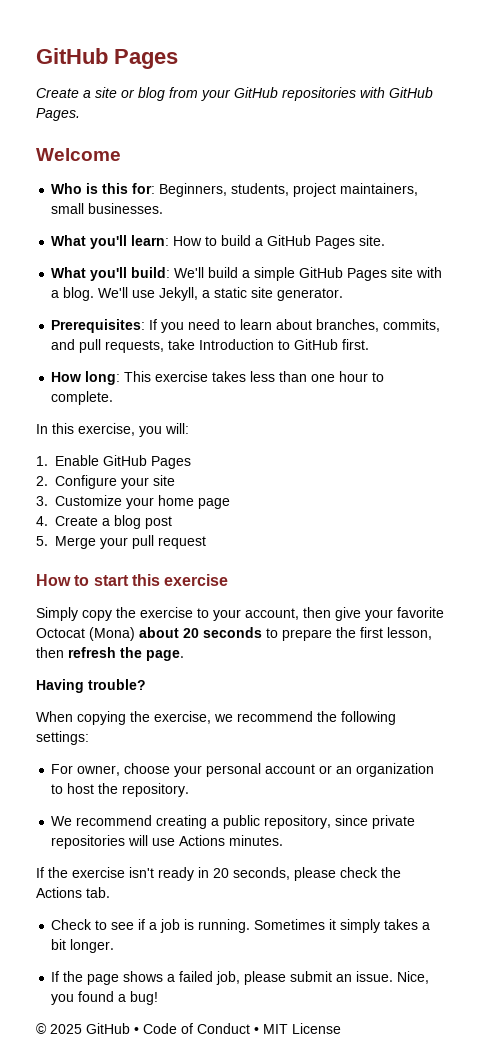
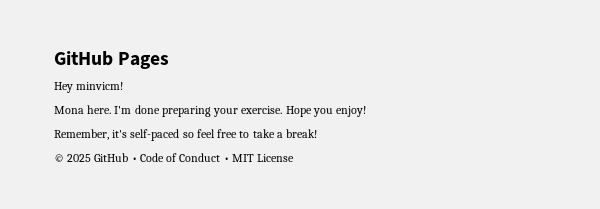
[36,48,178,69] [36,87,433,101] [36,108,80,121] [36,148,121,161] [51,183,419,197] [51,203,164,214] [51,235,386,249] [51,267,443,281] [51,287,344,301] [51,319,441,333] [51,339,370,353] [51,371,385,385] [51,391,114,405] [36,423,189,437] [36,455,192,469] [36,475,176,489] [36,495,231,509] [36,515,173,529] [36,535,207,549] [36,574,229,586] [36,607,444,621] [36,627,432,641] [36,647,184,661] [36,679,146,693] [36,711,396,725] [36,731,89,745] [51,763,435,777] [51,783,190,797] [51,815,416,829] [51,835,284,849] [36,867,401,881] [36,887,110,898] [51,919,431,933] [51,939,115,953] [51,971,430,985] [51,991,159,1005] GitHub Pages // Create a site or blog from your GitHub repositories with GitHub Pages. // Welcome // Who is this for: Beginners, students, project maintainers, small businesses. // What you'll learn: How to build a GitHub Pages site. // What you'll build: We'll build a simple GitHub Pages site with a blog. We'll use Jekyll, a static site generator. // Prerequisites: If you need to learn about branches, commits, and pull requests, take Introduction to GitHub first. // How long: This exercise takes less than one hour to complete. // In this exercise, you will: // 1. Enable GitHub Pages // 2. Configure your site // 3. Customize your home page // 4. Create a blog post // 5. Merge your pull request // How to start this exercise // Simply copy the exercise to your account, then give your favorite Octocat (Mona) about 20 seconds to prepare the first lesson, then refresh the page. // Having trouble? // When copying the exercise, we recommend the following settings: // For owner, choose your personal account or an organization to host the repository. // We recommend creating a public repository, since private repositories will use Actions minutes. // If the exercise isn't ready in 20 seconds, please check the Actions tab. // Check to see if a job is running. Sometimes it simply takes a bit longer. // If the page shows a failed job, please submit an issue. Nice, you found a bug! -> [54,51,170,69] [54,82,124,93] [54,105,367,117] [54,129,318,141] GitHub Pages // Hey minvicm! // Mona here. I'm done preparing your exercise. Hope you enjoy! // Remember, it's self-paced so feel free to take a break!

